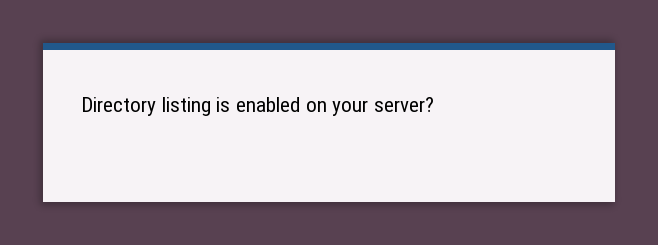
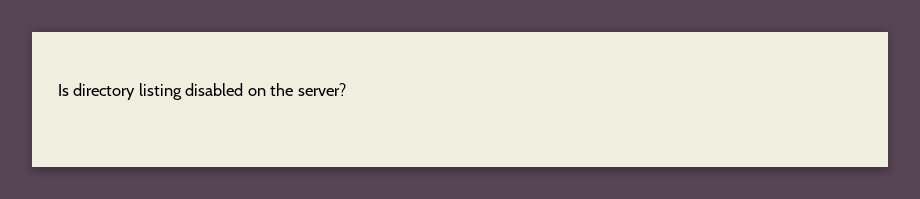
[81,97,369,116] Directory listing is enabled on your -> [58,83,294,100] Is directory listing disabled on the

